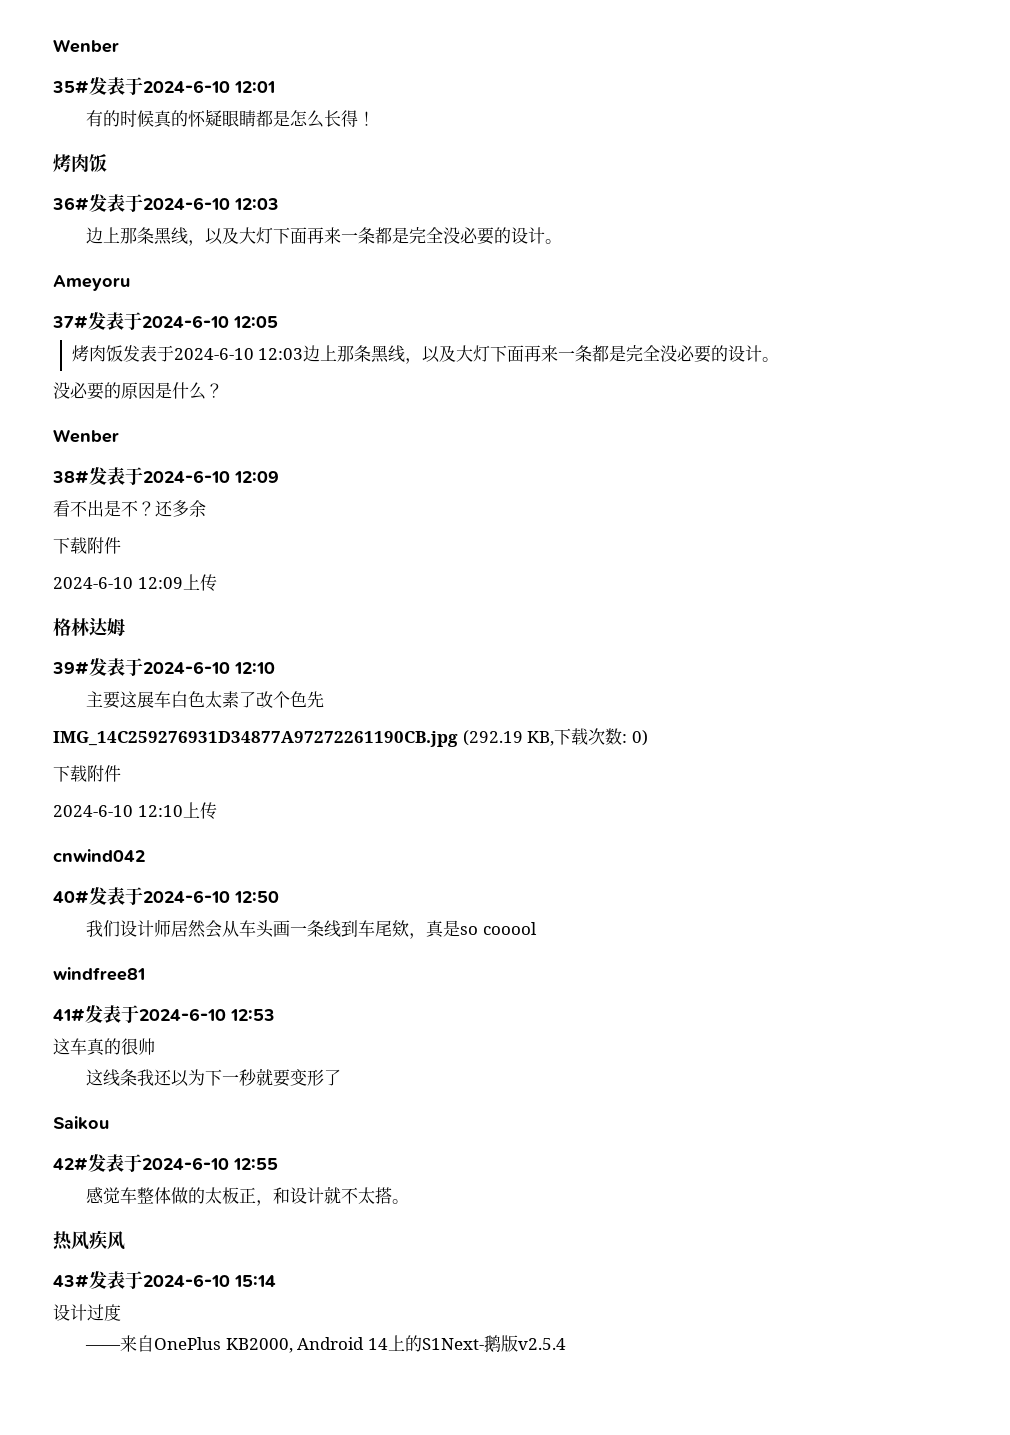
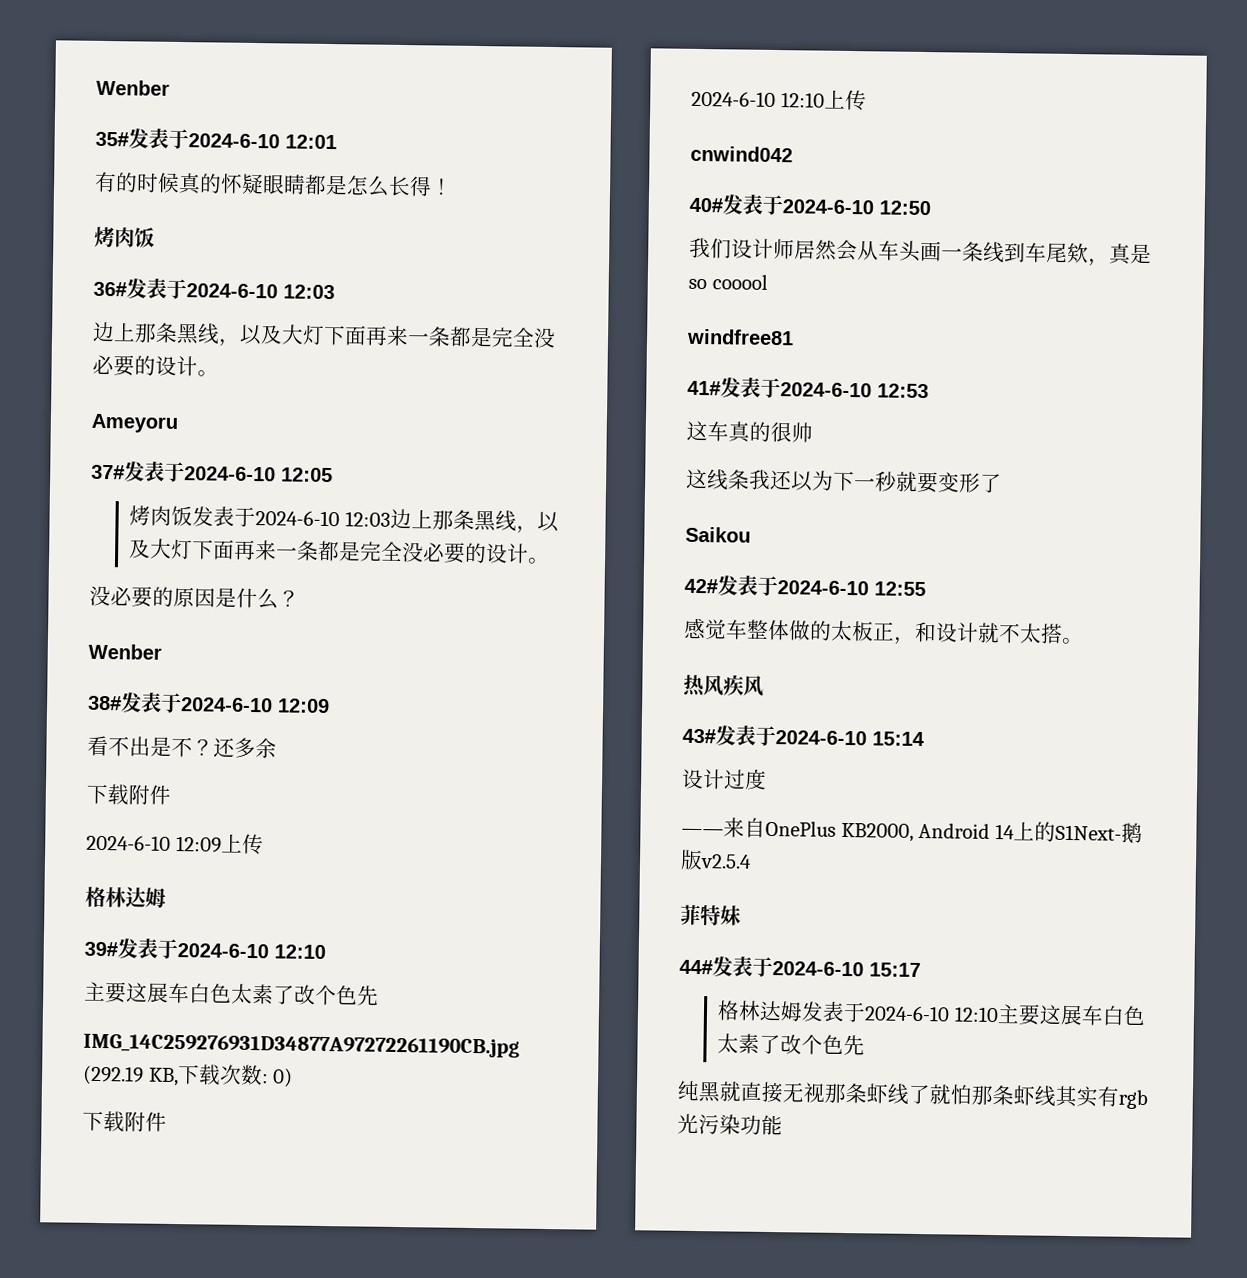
(566, 1344) none -> [680,904,741,926] [679,956,921,978] [717,1000,1146,1026] [717,1033,866,1056] [677,1080,1148,1110] [677,1113,783,1136] // 菲特妹 // 44#发表于2024-6-10 15:17 // 格林达姆发表于2024-6-10 12:10主要这展车白色太素了改个色先 // 纯黑就直接无视那条虾线了就怕那条虾线其实有rgb光污染功能

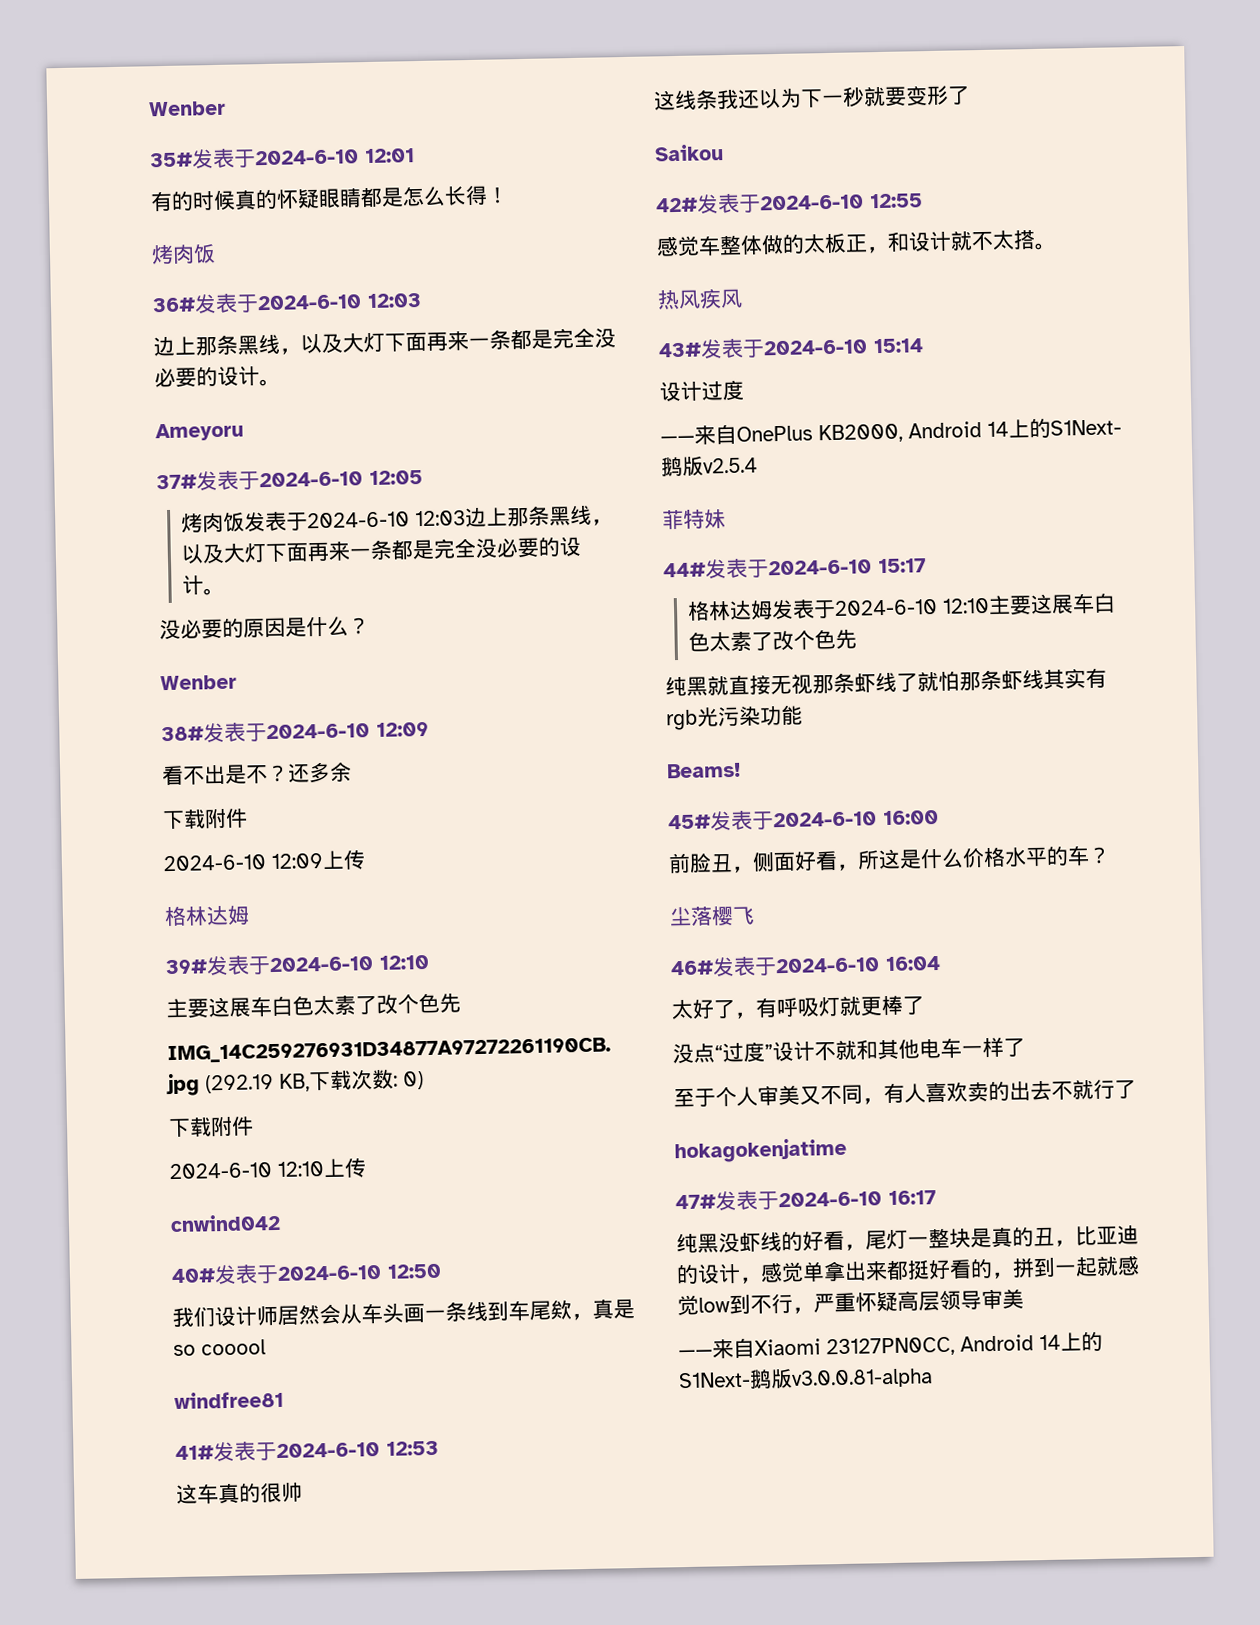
(783, 1125) none -> [667,762,741,779] [668,809,939,831] [668,845,1111,874] [669,906,755,927] [670,955,941,977] [671,995,925,1020] [672,1037,1025,1064] [673,1079,1136,1108] [674,1137,847,1164] [675,1190,936,1211] [676,1225,1139,1254] [676,1255,1140,1285] [677,1288,1024,1316] [678,1331,1103,1359] [678,1368,933,1389] // Beams! // 45#发表于2024-6-10 16:00 // 前脸丑，侧面好看，所这是什么价格水平的车？ // 尘落樱飞 // 46#发表于2024-6-10 16:04 // 太好了，有呼吸灯就更棒了 // 没点“过度”设计不就和其他电车一样了 // 至于个人审美又不同，有人喜欢卖的出去不就行了 // hokagokenjatime // 47#发表于2024-6-10 16:17 // 纯黑没虾线的好看，尾灯一整块是真的丑，比亚迪的设计，感觉单拿出来都挺好看的，拼到一起就感觉low到不行，严重怀疑高层领导审美 // ——来自Xiaomi 23127PN0CC, Android 14上的S1Next-鹅版v3.0.0.81-alpha

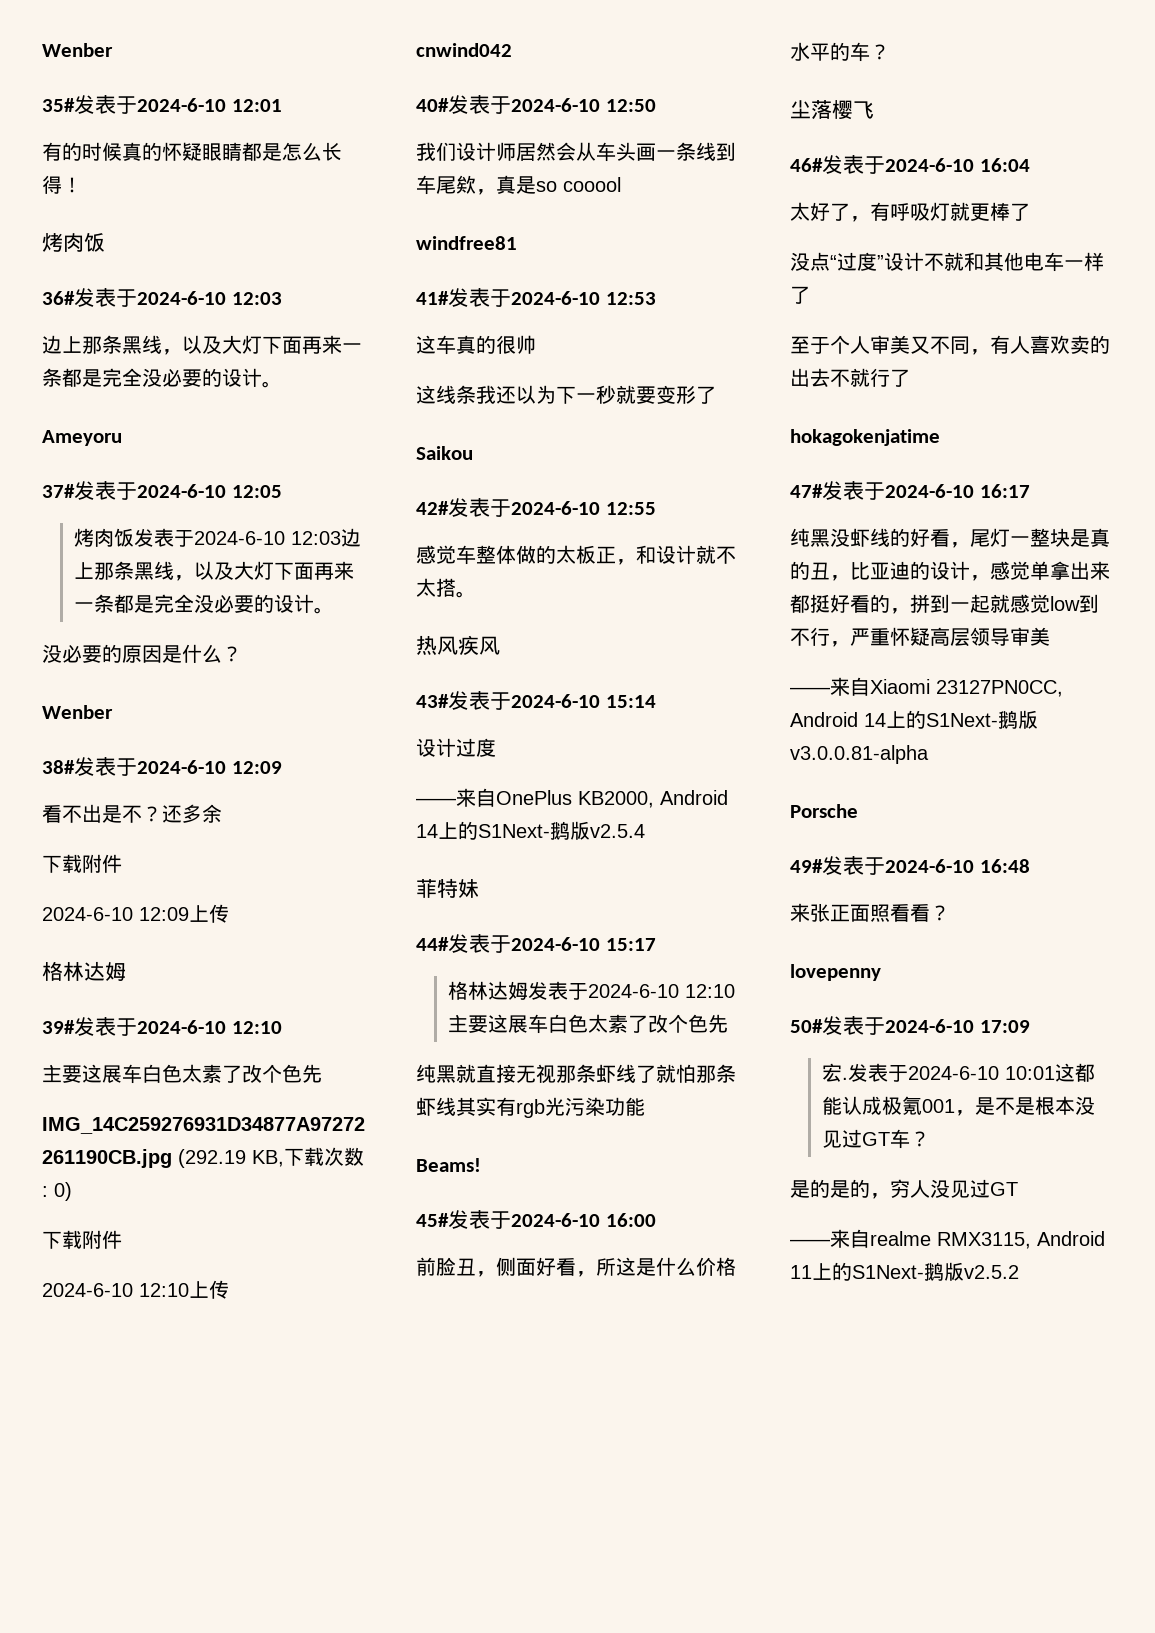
(933, 1378) none -> [790,804,858,818] [790,856,1030,875] [790,903,950,922] [790,964,881,981] [790,1016,1030,1035] [822,1063,1096,1082] [822,1096,1096,1116] [822,1129,931,1149] [790,1179,1018,1199] [790,1229,1105,1249] [790,1262,1019,1281] // Porsche // 49#发表于2024-6-10 16:48 // 来张正面照看看？ // lovepenny // 50#发表于2024-6-10 17:09 // 宏.发表于2024-6-10 10:01这都能认成极氪001，是不是根本没见过GT车？ // 是的是的，穷人没见过GT // ——来自realme RMX3115, Android 11上的S1Next-鹅版v2.5.2

